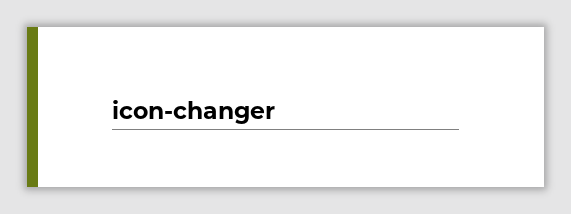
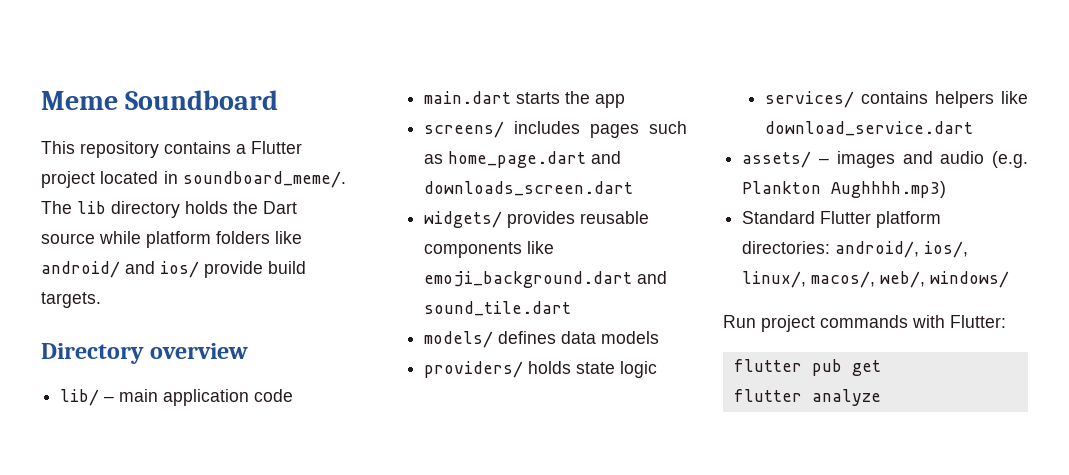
[112,100,275,124] icon-changer -> [41,90,279,110] [41,141,302,158] [41,171,346,188] [41,201,297,218] [41,231,302,248] [41,261,306,278] [41,292,101,308] [41,343,249,364] [60,389,294,406] [423,91,625,108] [423,121,687,138] [423,151,621,168] [423,181,633,196] [423,211,649,228] [423,241,554,258] [423,271,667,288] [423,301,571,316] [423,331,659,348] [423,361,657,378] [764,91,1028,108] [764,121,973,136] [742,151,1028,168] [742,181,947,198] [742,211,942,228] [742,241,969,258] [742,271,1010,288] [723,315,1006,332] [733,359,881,376] [733,389,881,406] Meme Soundboard // This repository contains a Flutter project located in soundboard_meme/. The lib directory holds the Dart source while platform folders like android/ and ios/ provide build targets. // Directory overview // lib/ – main application code // main.dart starts the app // screens/ includes pages such as home_page.dart and downloads_screen.dart // widgets/ provides reusable components like emoji_background.dart and sound_tile.dart // models/ defines data models // providers/ holds state logic // services/ contains helpers like download_service.dart // assets/ – images and audio (e.g. Plankton Aughhhh.mp3) // Standard Flutter platform directories: android/, ios/, linux/, macos/, web/, windows/ // Run project commands with Flutter: // flutter pub get // flutter analyze

